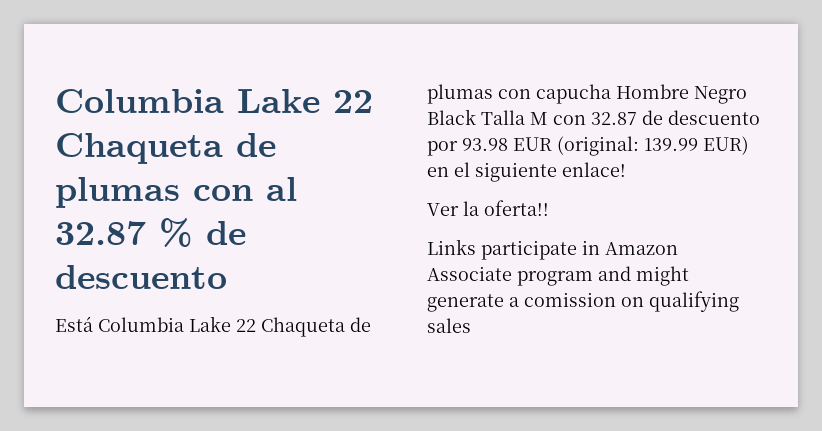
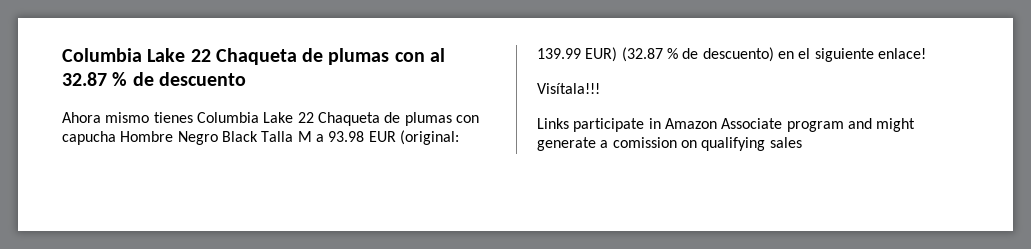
[55,316,93,332] Está -> [62,112,193,123] Ahora mismo tienes
[553,110,760,125] [427,141,458,156] con 32.87 de descuento por -> [315,134,324,142] a
(749, 145) none -> [621,47,774,62] (32.87 % de descuento)
[427,200,549,216] Ver la oferta!! -> [537,83,600,94] Visítala!!!

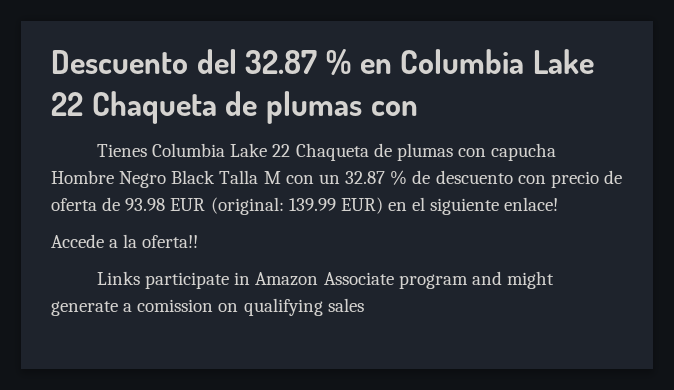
[62,48,445,65] [62,72,246,86] [62,112,193,123] Columbia Lake 22 Chaqueta de plumas con al 32.87 % de descuento // Ahora mismo tienes -> [51,49,594,75] [51,91,418,124] [96,144,147,157] Descuento del 32.87 % en Columbia Lake 22 Chaqueta de plumas con // Tienes
[315,134,324,142] a -> [285,170,622,188] [51,197,121,211] con un 32.87 % de descuento con precio de oferta de
[621,47,774,62] (32.87 % de descuento) -> (383, 205) none
[537,83,600,94] Visítala!!! -> [51,234,199,248] Accede a la oferta!!

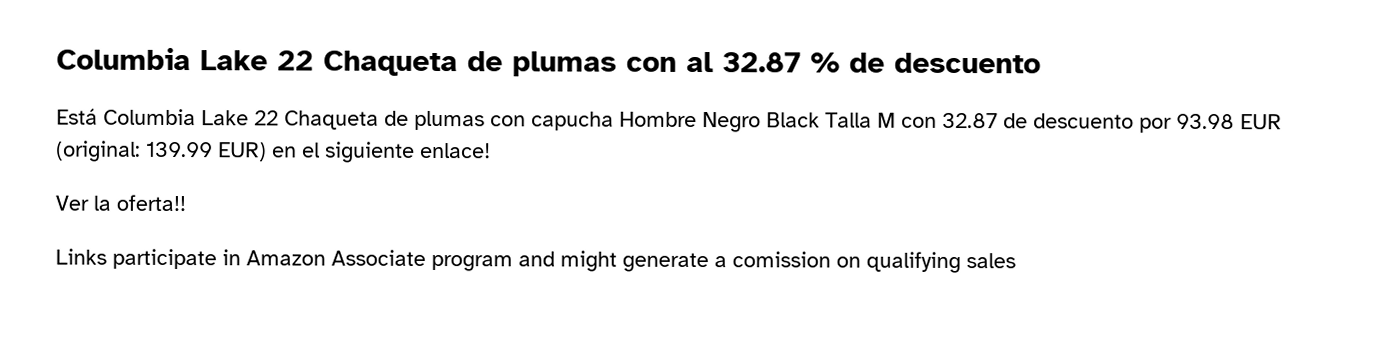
[51,49,594,75] [51,91,418,124] [96,144,147,157] Descuento del 32.87 % en Columbia Lake 22 Chaqueta de plumas con // Tienes -> [56,47,1041,77] [56,108,98,125] Columbia Lake 22 Chaqueta de plumas con al 32.87 % de descuento // Está
[318,170,622,188] [51,197,121,211] un 32.87 % de descuento con precio de oferta de -> [942,112,1172,133] 32.87 de descuento por
[51,234,119,248] Accede a -> [55,195,89,211] Ver

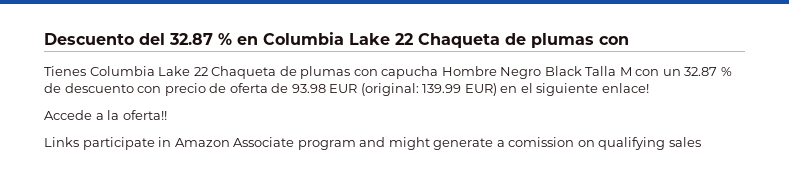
[56,47,1041,77] [56,108,98,125] Columbia Lake 22 Chaqueta de plumas con al 32.87 % de descuento // Está -> [44,32,629,48] [44,66,86,76] Descuento del 32.87 % en Columbia Lake 22 Chaqueta de plumas con // Tienes
[942,112,1172,133] 32.87 de descuento por -> [662,67,732,76] [44,83,289,96] un 32.87 % de descuento con precio de oferta de
[55,195,89,211] Ver -> [44,110,104,120] Accede a

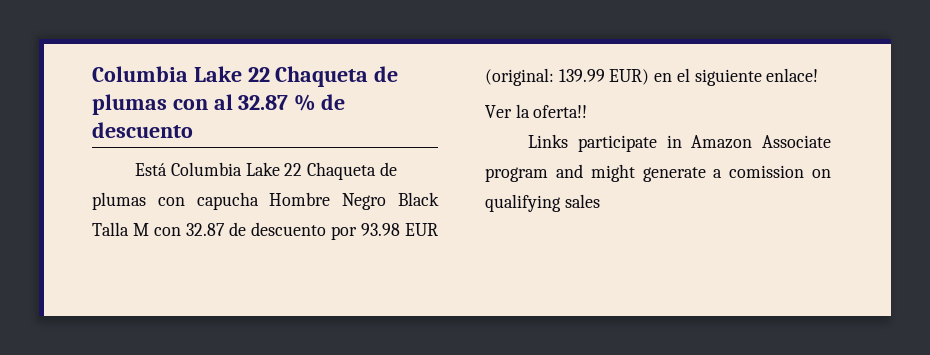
[44,32,629,48] [44,66,86,76] Descuento del 32.87 % en Columbia Lake 22 Chaqueta de plumas con // Tienes -> [92,66,399,87] [92,94,346,115] [92,122,193,138] [135,163,168,176] Columbia Lake 22 Chaqueta de plumas con al 32.87 % de descuento // Está
[662,67,732,76] [44,83,289,96] un 32.87 % de descuento con precio de oferta de -> [186,222,357,240] 32.87 de descuento por
[44,110,104,120] Accede a -> [485,105,512,118] Ver

